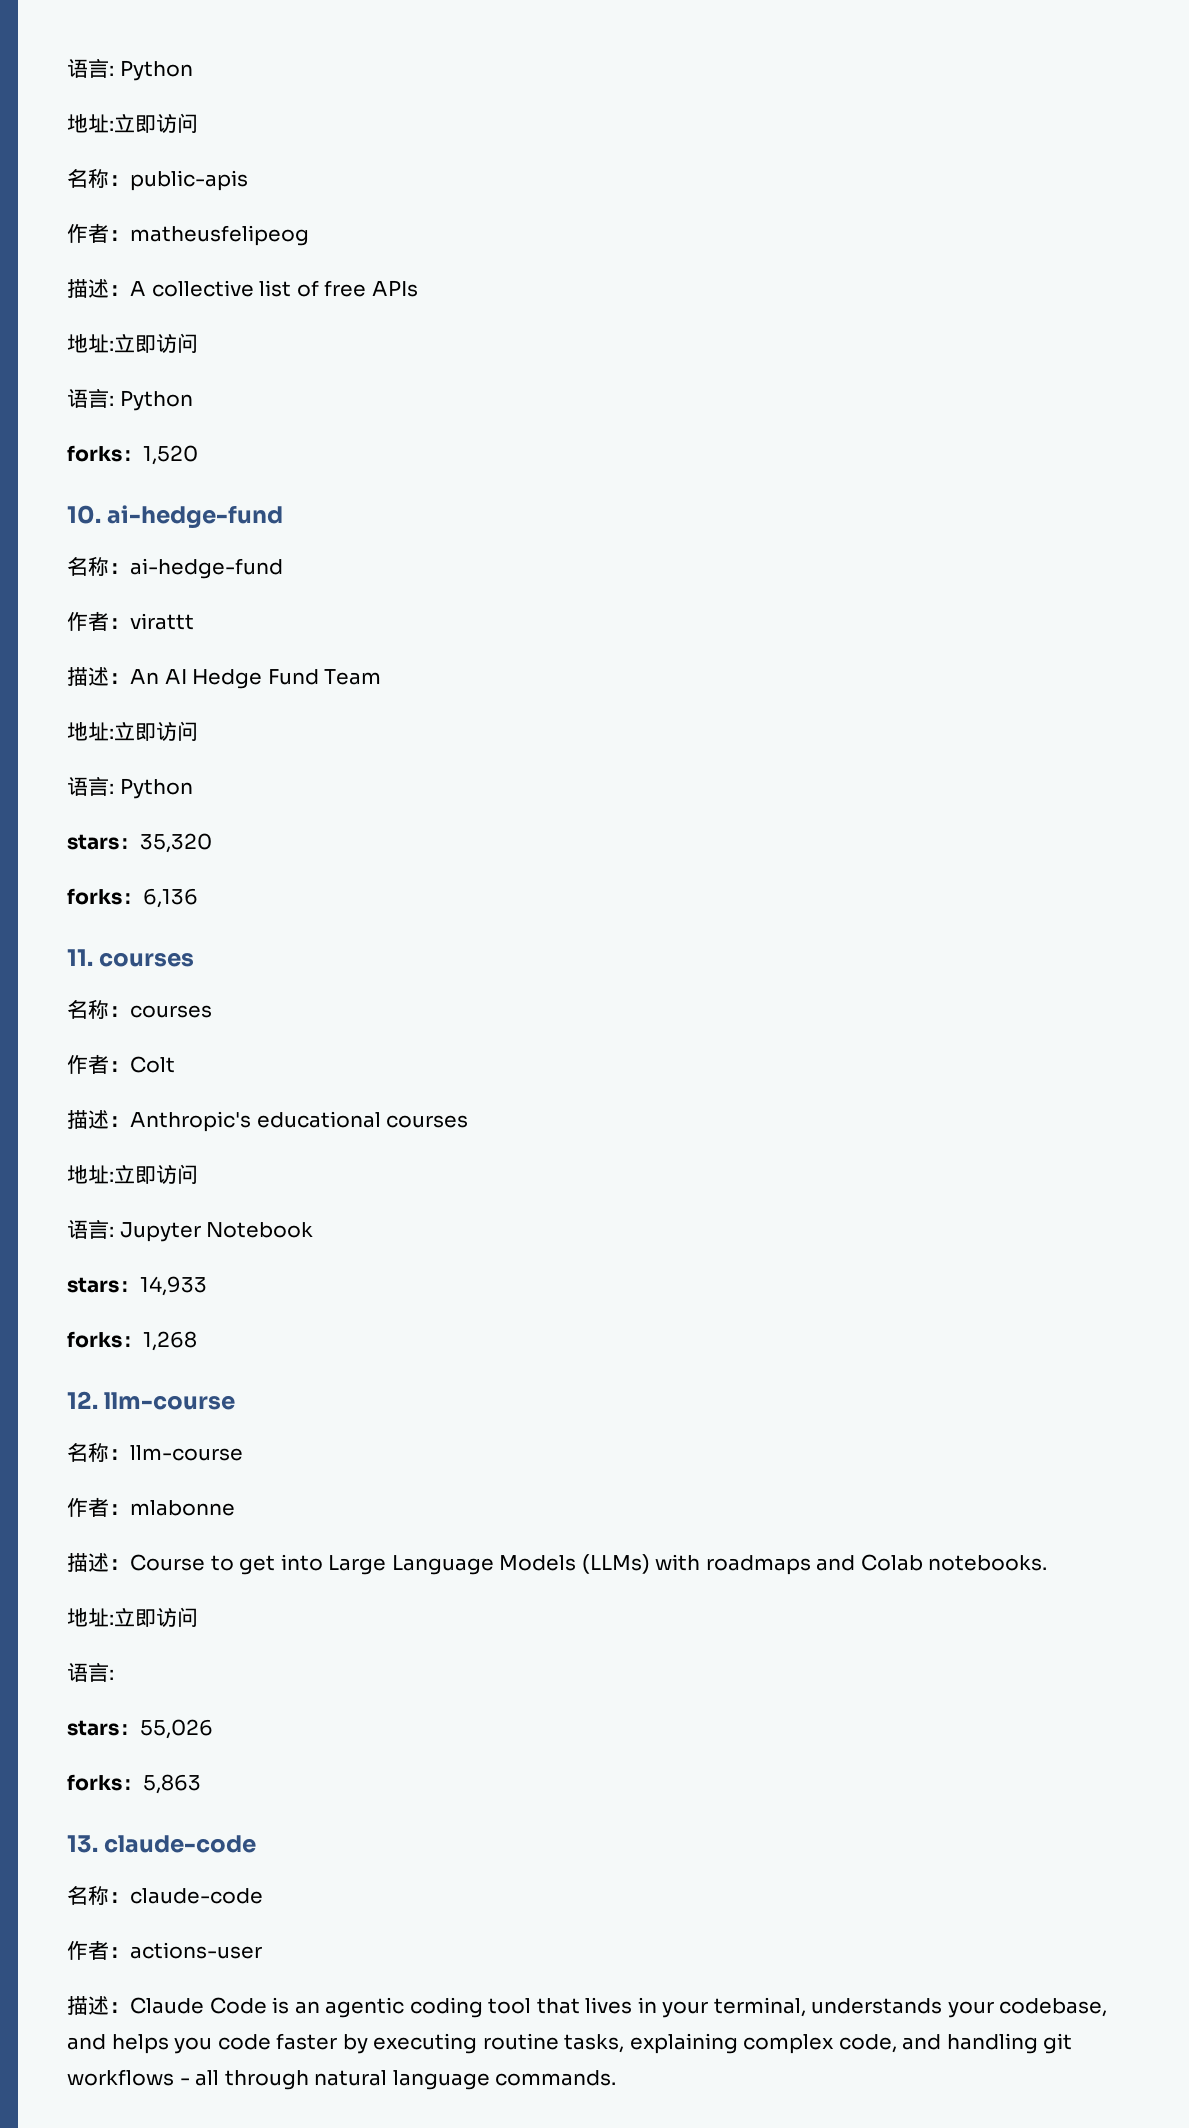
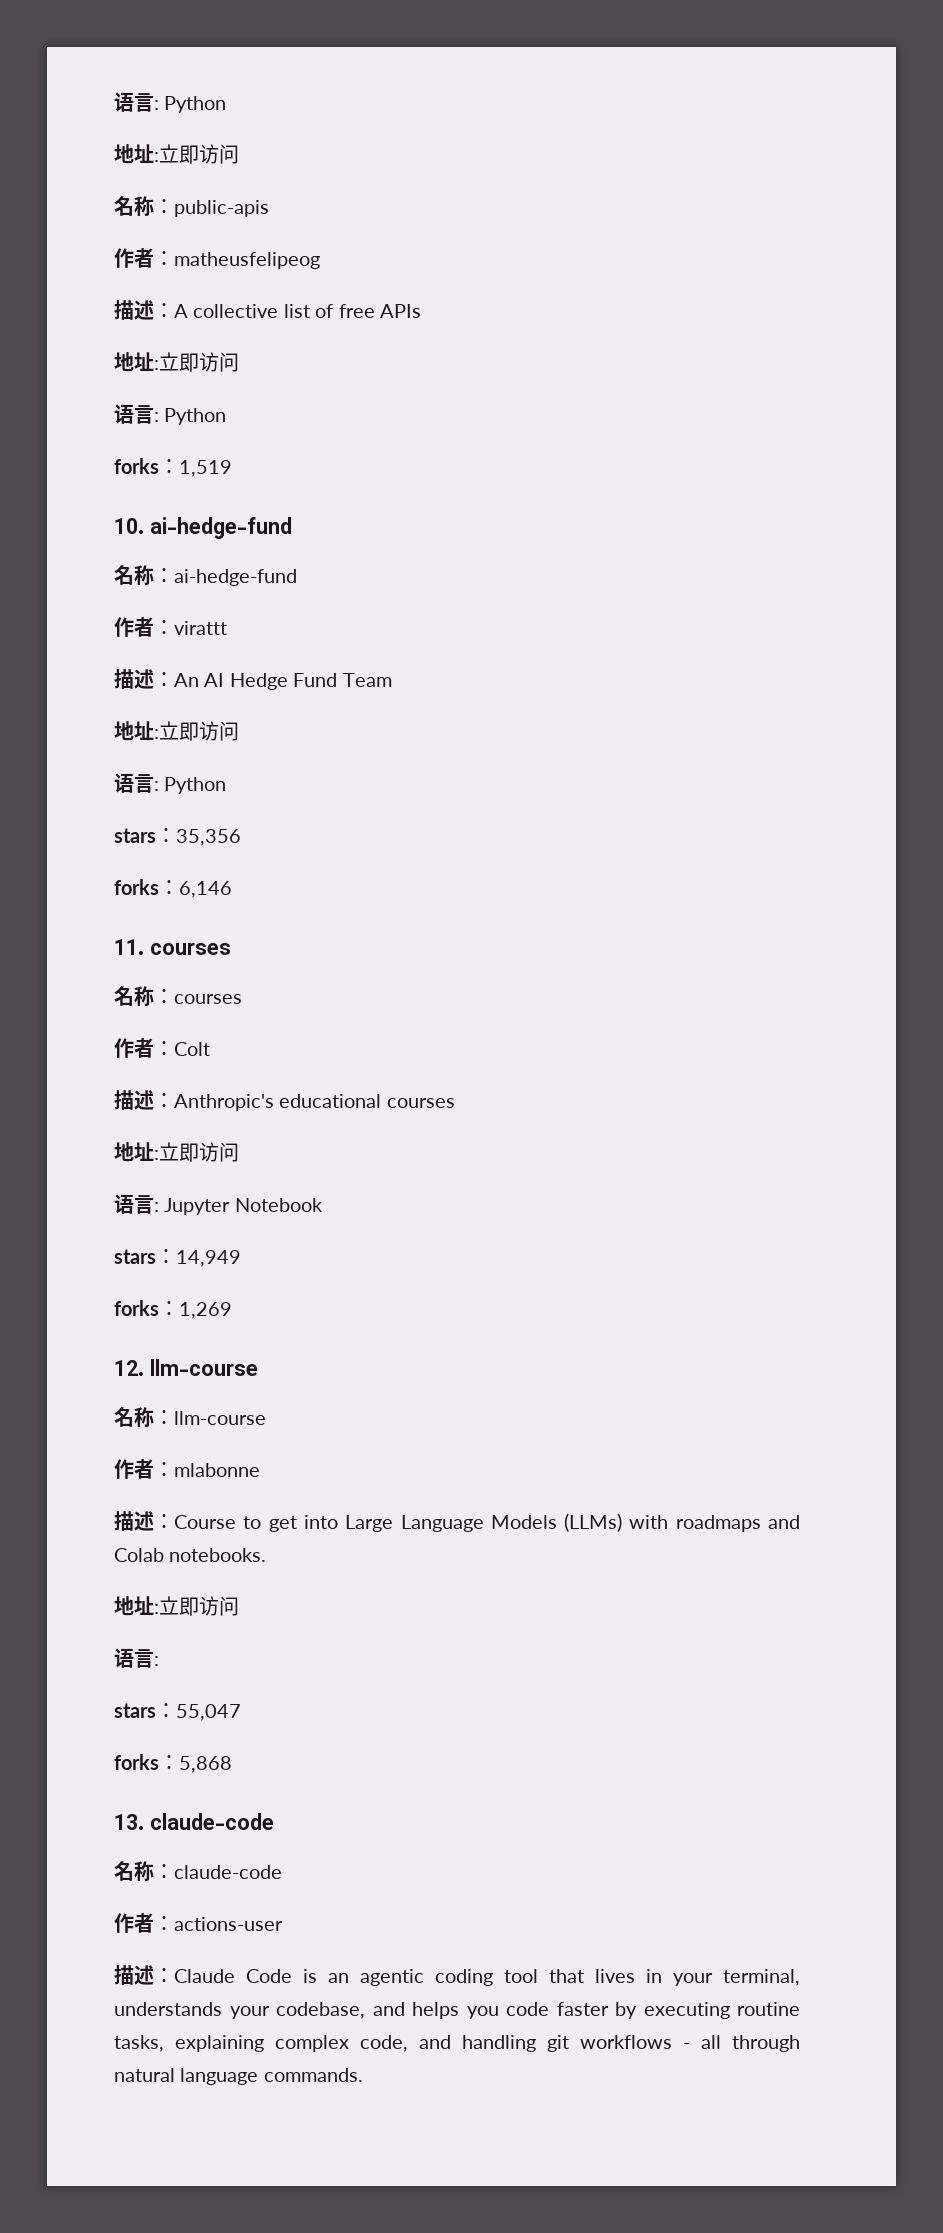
[143,445,198,465] 1,520 -> [179,460,232,477] 1,519
[140,833,212,853] [67,888,198,908] 35,320 // forks：6,136 -> [176,829,241,846] [114,879,232,898] 35,356 // forks：6,146
[140,1276,207,1296] [67,1331,197,1351] 14,933 // forks：1,268 -> [176,1250,241,1267] [114,1300,232,1319] 14,949 // forks：1,269
[140,1719,213,1739] [67,1774,201,1794] 55,026 // forks：5,863 -> [176,1704,241,1721] [114,1754,232,1773] 55,047 // forks：5,868

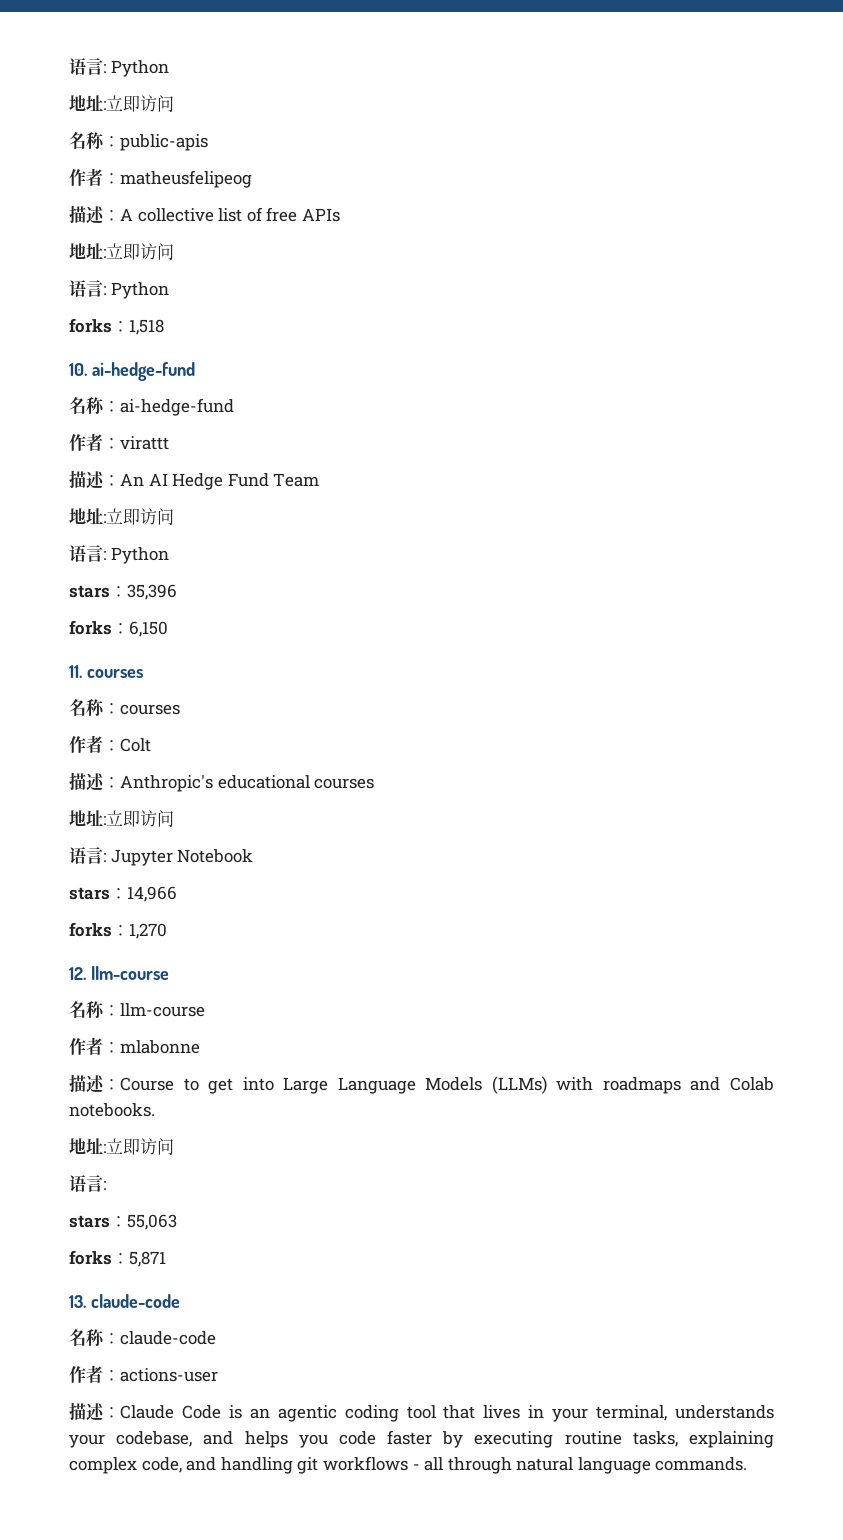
[179,460,232,477] 1,519 -> [129,319,164,335] 1,518
[176,829,241,846] [114,879,232,898] 35,356 // forks：6,146 -> [127,584,177,600] [69,620,168,637] 35,396 // forks：6,150
[176,1250,241,1267] [114,1300,232,1319] 14,949 // forks：1,269 -> [127,886,177,902] [69,922,167,939] 14,966 // forks：1,270
[176,1704,241,1721] [114,1754,232,1773] 55,047 // forks：5,868 -> [127,1214,177,1230] [69,1250,166,1267] 55,063 // forks：5,871

